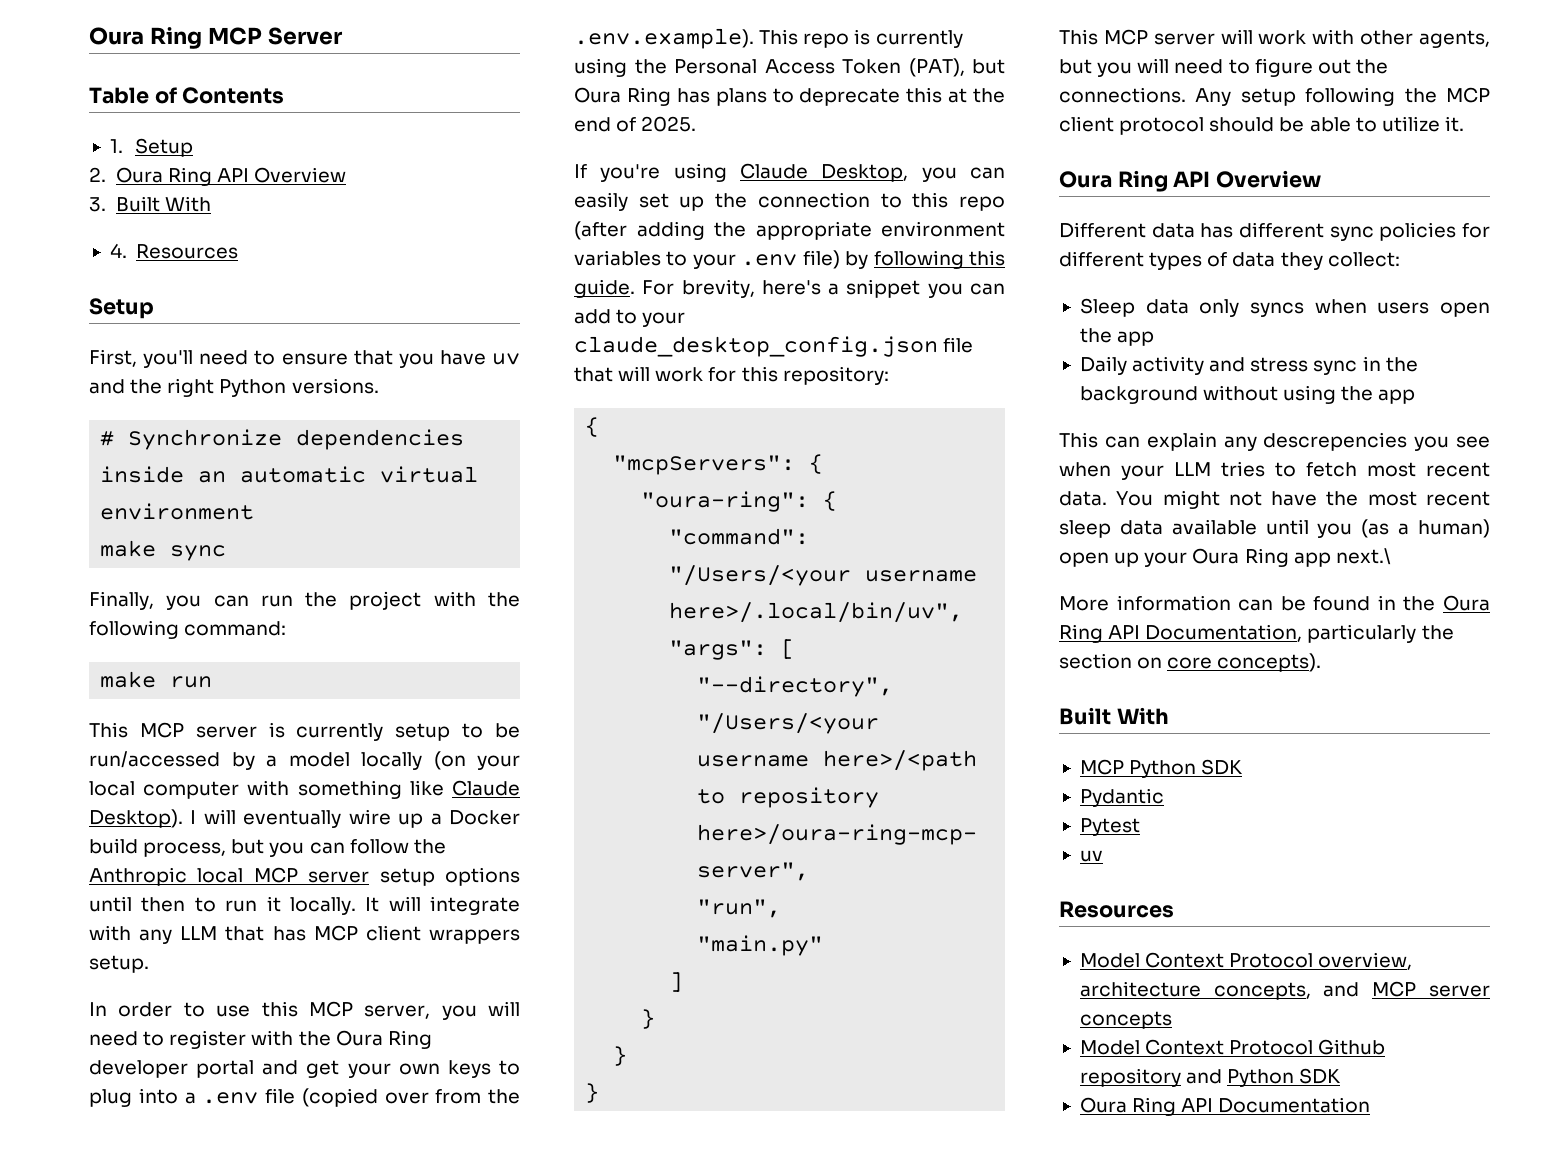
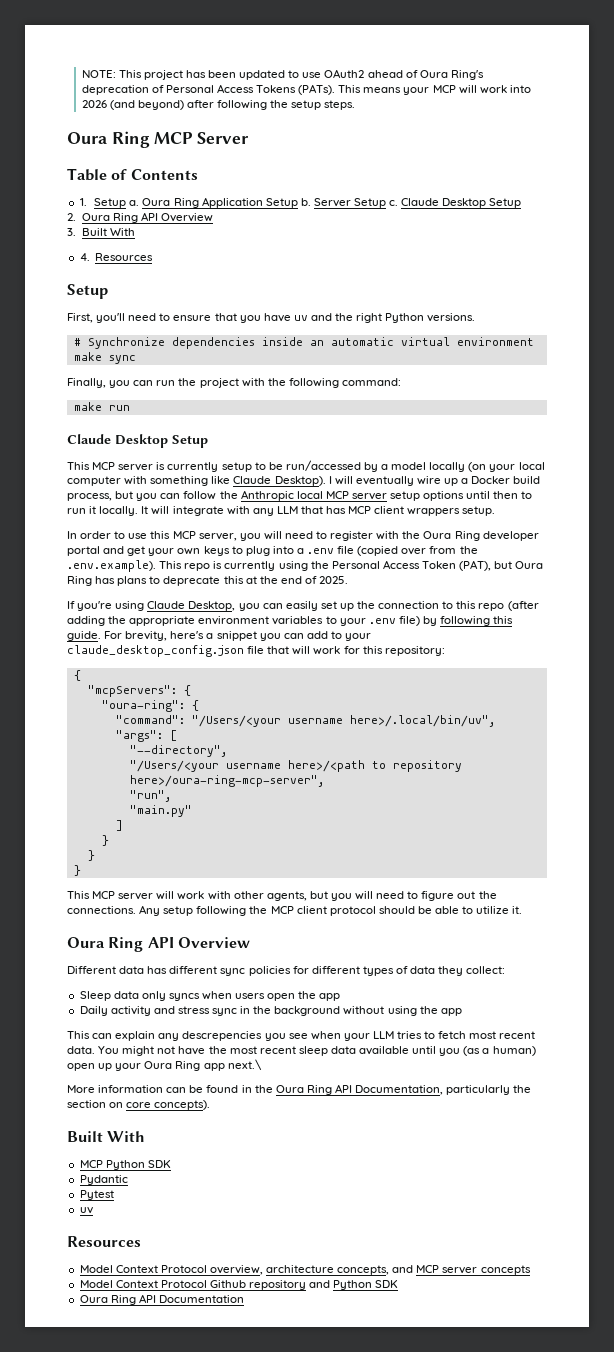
(89, 36) none -> [81,69,484,80] [81,84,531,95] [81,100,356,110] NOTE: This project has been updated to use OAuth2 ahead of Oura Ring's deprecation of Personal Access Tokens (PATs). This means your MCP will work into 2026 (and beyond) after following the setup steps. //
(194, 147) none -> [129,197,522,208] a. Oura Ring Application Setup b. Server Setup c. Claude Desktop Setup
(213, 682) none -> [67,434,208,448] // Claude Desktop Setup

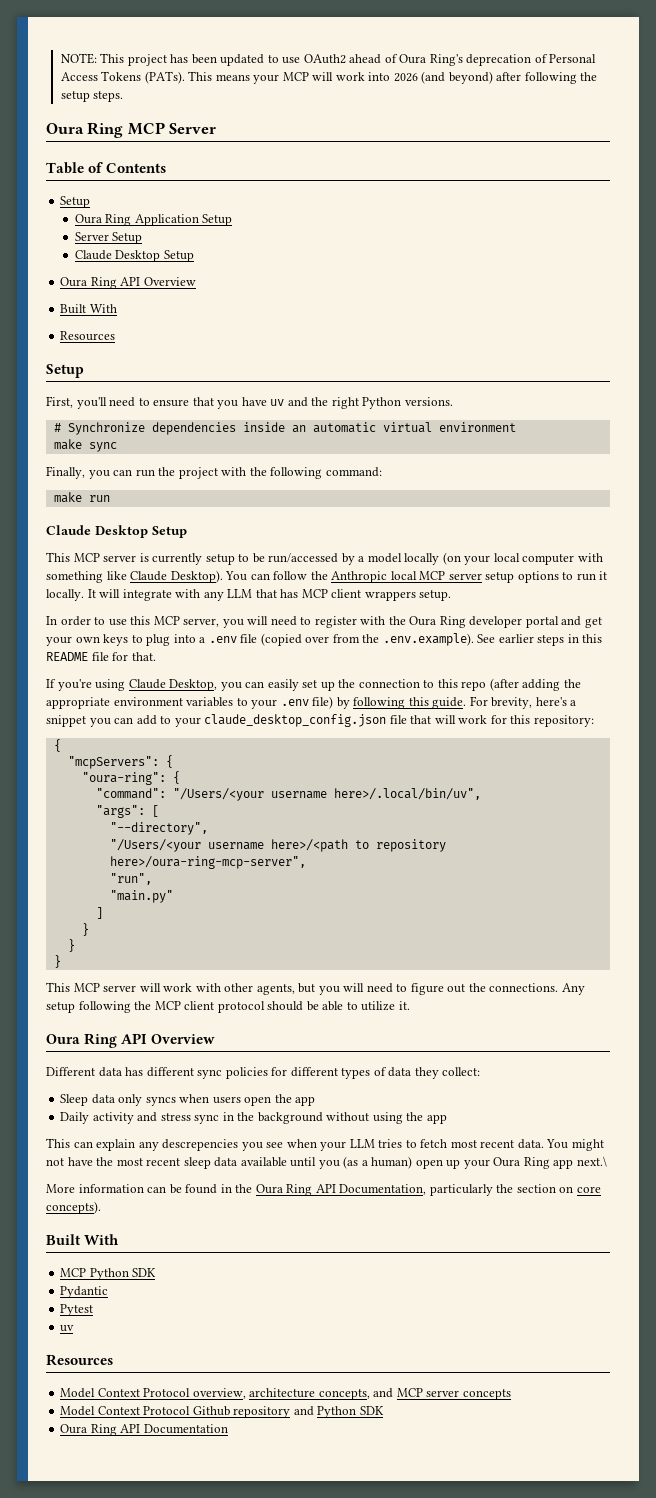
[79,198,140,208] 1. Setup a. -> [60,196,91,208] Setup //
[300,198,311,206] b. -> (233, 220) //
[389,198,522,208] [67,212,214,223] [67,228,135,236] [79,253,90,261] c. Claude Desktop Setup // 2. Oura Ring API Overview // 3. Built With // 4. -> [74,250,194,262] [60,277,196,289] [60,304,117,314] // Claude Desktop Setup // Oura Ring API Overview // Built With //
[328,476,541,486] [67,491,158,501] I will eventually wire up a Docker build process, but you -> [225,571,248,581] You
[466,491,519,499] until then -> (559, 577) none
[159,560,544,571] [67,576,349,586] This repo is currently using the Personal Access Token (PAT), but Oura Ring has plans to deprecate this at the end of 2025. -> [477,634,603,646] [46,652,156,661] See earlier steps in this README file for that.

